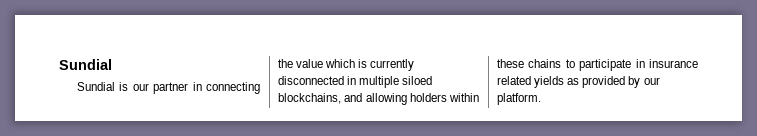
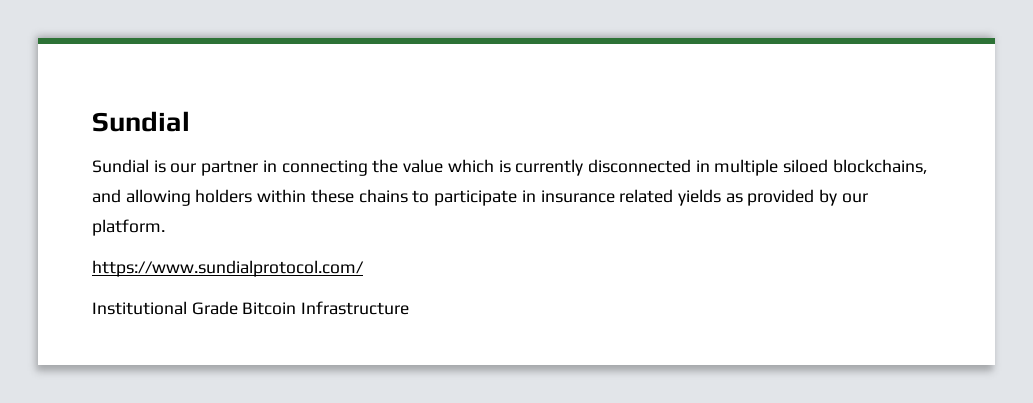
(541, 99) none -> [92,260,364,277] [92,301,410,315] // https://www.sundialprotocol.com/ // Institutional Grade Bitcoin Infrastructure

